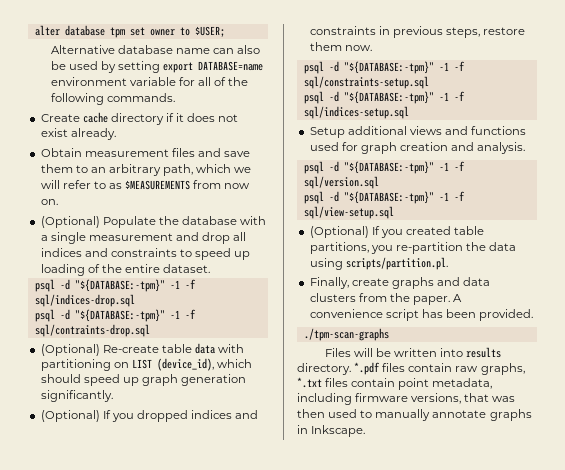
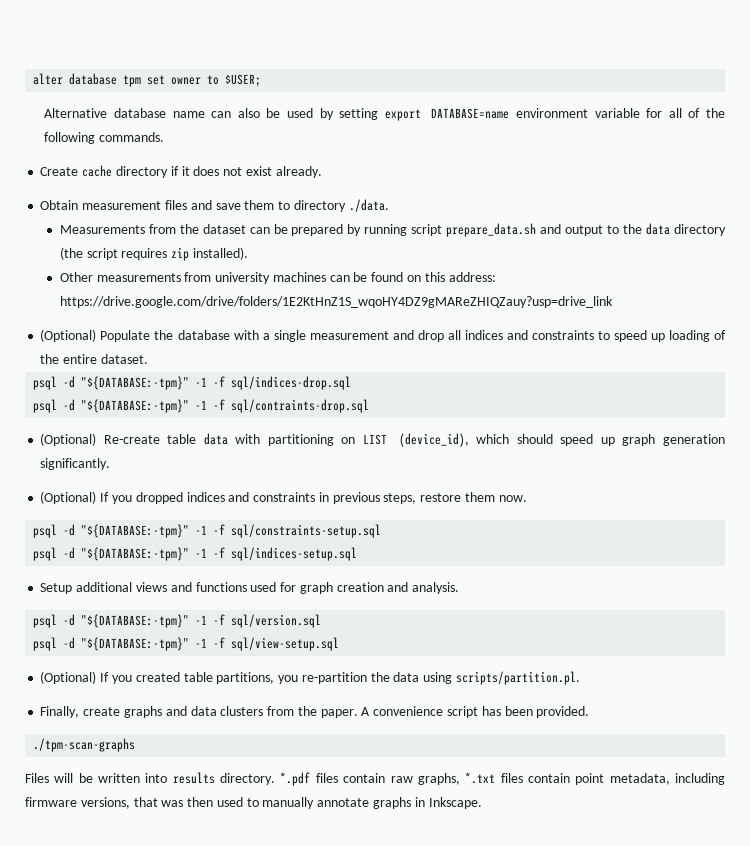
[90,164,252,176] [40,180,251,190] [40,199,58,205] an arbitrary path, which we will refer to as $MEASUREMENTS from now on. -> [293,199,389,212] [59,223,726,237] [59,247,248,261] [59,272,496,284] [59,296,613,308] directory ./data. // Measurements from the dataset can be prepared by running script prepare_data.sh and output to the data directory (the script requires zip installed). // Other measurements from university machines can be found on this address: https://drive.google.com/drive/folders/1E2KtHnZ1S_wqoHY4DZ9gMAReZHIQZauy?usp=drive_link

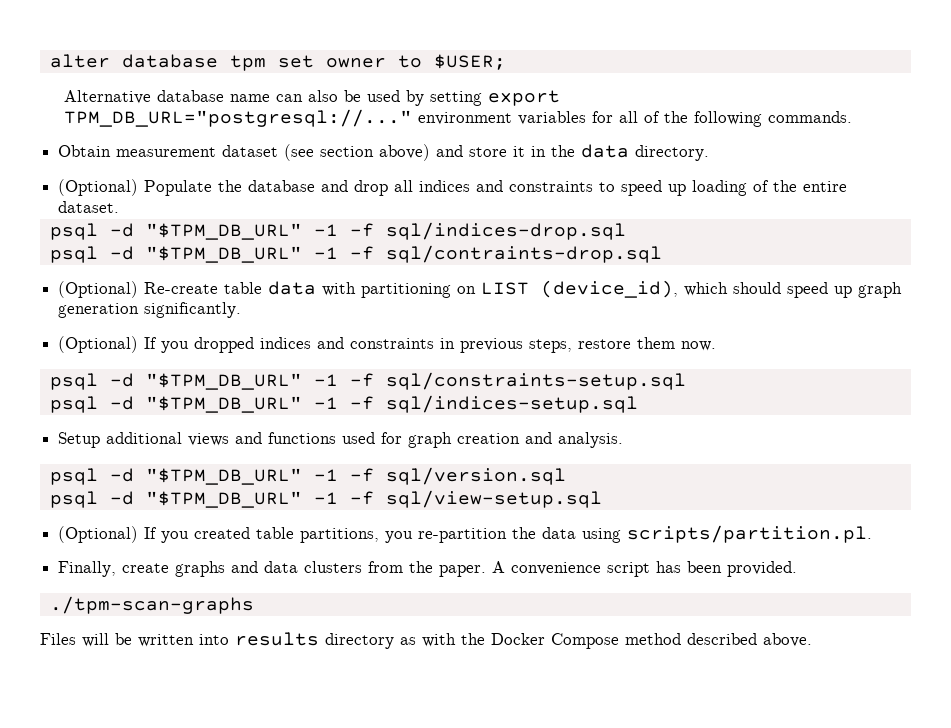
[431,108,640,119] DATABASE=name environment variable -> [64,109,587,127] TPM_DB_URL="postgresql://..." environment variables
[40,165,322,178] [40,199,389,212] [59,223,726,237] [59,247,248,261] [59,272,496,284] [59,296,613,308] Create cache directory if it does not exist already. // Obtain measurement files and save them to directory ./data. // Measurements from the dataset can be prepared by running script prepare_data.sh and output to the data directory (the script requires zip installed). // Other measurements from university machines can be found on this address: https://drive.google.com/drive/folders/1E2KtHnZ1S_wqoHY4DZ9gMAReZHIQZauy?usp=drive_link -> [58,144,710,161] Obtain measurement dataset (see section above) and store it in the data directory.
[233,330,389,342] with a single measurement -> (316, 186) none
[81,376,190,390] "${DATABASE:-tpm}" -> [145,223,302,240] "$TPM_DB_URL"
[81,399,190,413] "${DATABASE:-tpm}" -> [145,246,302,263] "$TPM_DB_URL"
[81,524,190,538] "${DATABASE:-tpm}" -> [145,373,302,390] "$TPM_DB_URL"
[81,547,190,561] "${DATABASE:-tpm}" -> [145,396,302,413] "$TPM_DB_URL"
[81,614,190,628] "${DATABASE:-tpm}" -> [145,468,302,485] "$TPM_DB_URL"
[81,637,190,651] "${DATABASE:-tpm}" -> [145,491,302,508] "$TPM_DB_URL"
[220,772,726,786] [25,797,482,809] directory. *.pdf files contain raw graphs, *.txt files contain point metadata, including firmware versions, that was then used to manually annotate graphs in Inkscape. -> [325,633,812,649] directory as with the Docker Compose method described above.

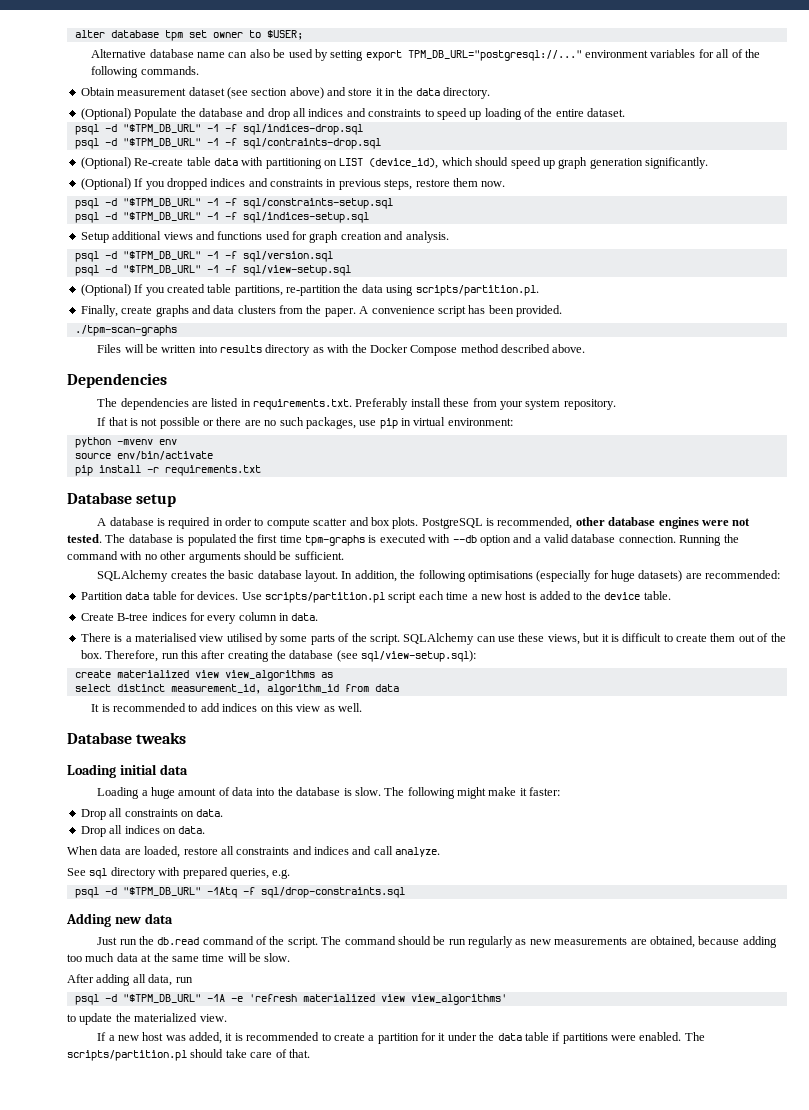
[385,531,414,543] you -> (283, 290) none
(812, 640) none -> [67,373,167,388] [97,398,616,410] [97,417,513,429] [74,437,177,448] [74,451,213,460] [74,465,261,476] [67,492,177,507] [97,517,751,529] [67,534,739,546] [67,551,344,563] [97,570,781,582] [80,591,671,603] [80,612,319,624] [80,633,786,645] [80,650,477,662] [74,670,333,681] [74,684,399,695] [91,703,363,712] [67,732,187,744] [67,764,188,778] [97,787,561,799] [80,808,224,820] [80,825,206,837] [67,846,441,858] [67,867,291,879] [74,887,405,898] [66,913,173,927] [97,936,777,948] [67,953,291,962] [67,974,193,986] [74,994,507,1005] [67,1013,227,1025] [97,1032,705,1044] [67,1049,310,1061] // Dependencies // The dependencies are listed in requirements.txt. Preferably install these from your system repository. // If that is not possible or there are no such packages, use pip in virtual environment: // python -mvenv env // source env/bin/activate // pip install -r requirements.txt // Database setup // A database is required in order to compute scatter and box plots. PostgreSQL is recommended, other database engines were not tested. The database is populated the first time tpm-graphs is executed with --db option and a valid database connection. Running the command with no other arguments should be sufficient. // SQLAlchemy creates the basic database layout. In addition, the following optimisations (especially for huge datasets) are recommended: // Partition data table for devices. Use scripts/partition.pl script each time a new host is added to the device table. // Create B-tree indices for every column in data. // There is a materialised view utilised by some parts of the script. SQLAlchemy can use these views, but it is difficult to create them out of the box. Therefore, run this after creating the database (see sql/view-setup.sql): // create materialized view view_algorithms as // select distinct measurement_id, algorithm_id from data // It is recommended to add indices on this view as well. // Database tweaks // Loading initial data // Loading a huge amount of data into the database is slow. The following might make it faster: // Drop all constraints on data. // Drop all indices on data. // When data are loaded, restore all constraints and indices and call analyze. // See sql directory with prepared queries, e.g. // psql -d "$TPM_DB_URL" -1Atq -f sql/drop-constraints.sql // Adding new data // Just run the db.read command of the script. The command should be run regularly as new measurements are obtained, because adding too much data at the same time will be slow. // After adding all data, run // psql -d "$TPM_DB_URL" -1A -e 'refresh materialized view view_algorithms' // to update the materialized view. // If a new host was added, it is recommended to create a partition for it under the data table if partitions were enabled. The scripts/partition.pl should take care of that.

